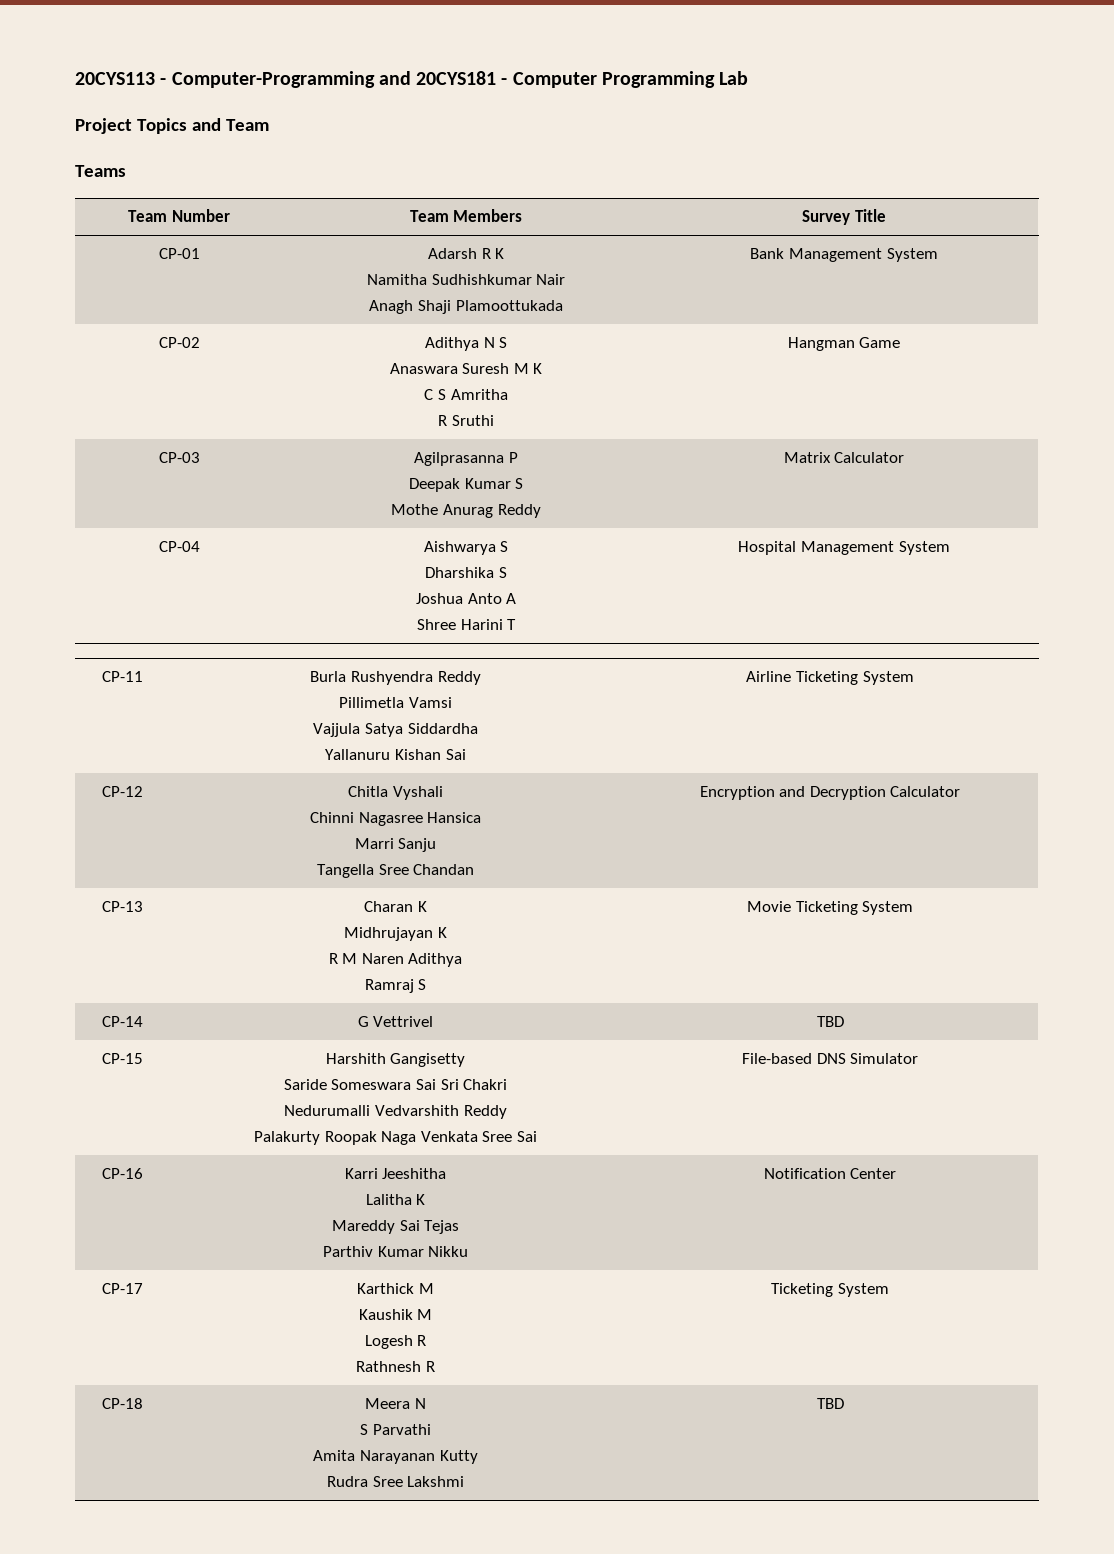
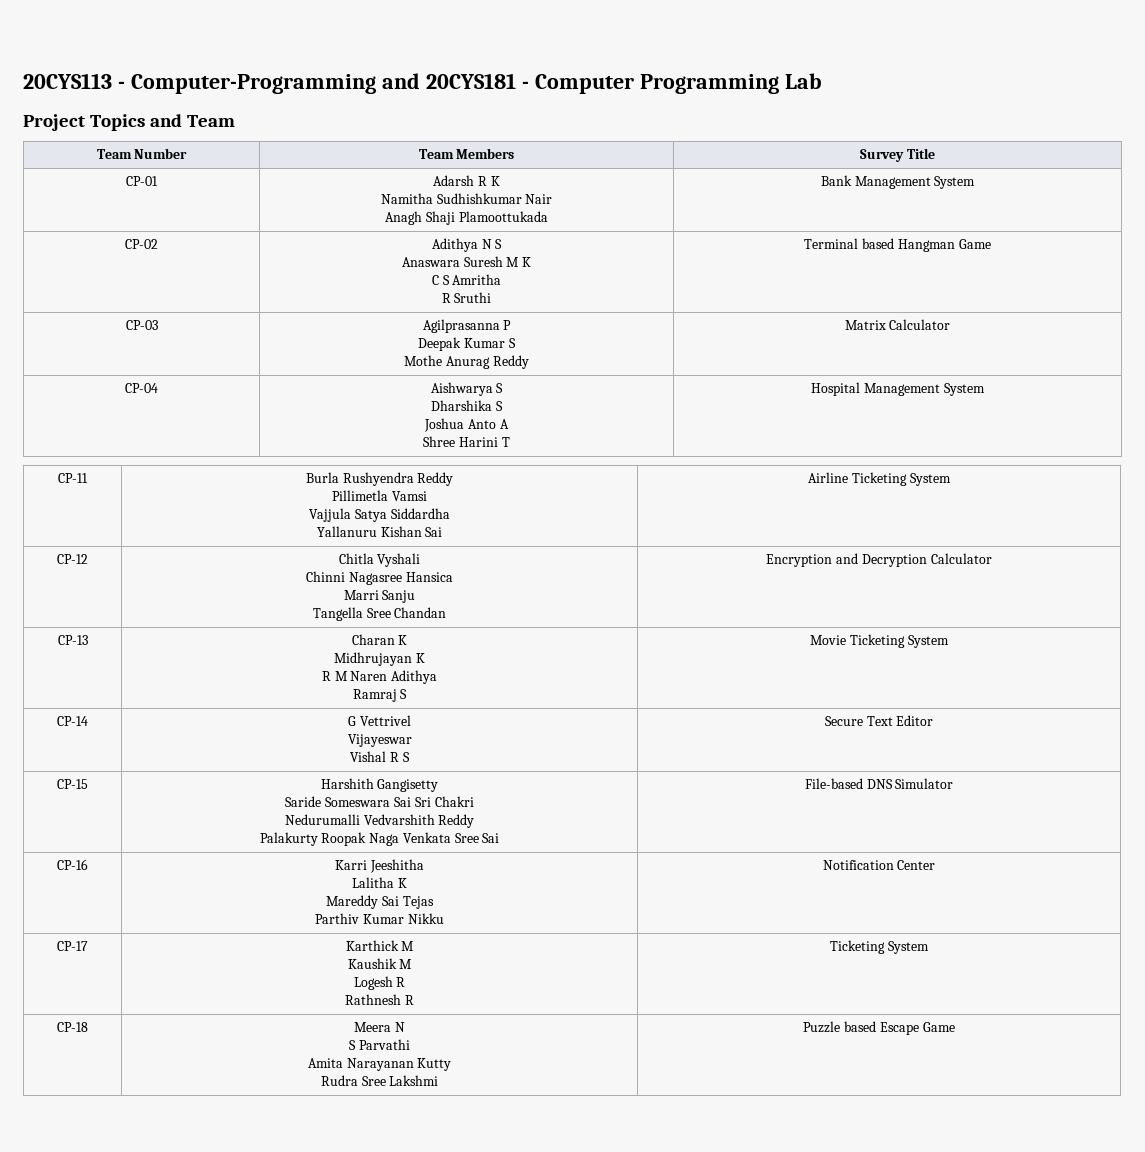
[75,165,126,177] // Teams -> (236, 121) none
(494, 420) none -> [804,238,895,249] Terminal based
[816,1016,844,1027] | TBD -> [347,734,412,747] [350,751,410,762] [824,715,934,726] // Vijayeswar // Vishal R S | Secure Text Editor
[816,1398,844,1409] TBD -> [803,1021,955,1035] Puzzle based Escape Game

